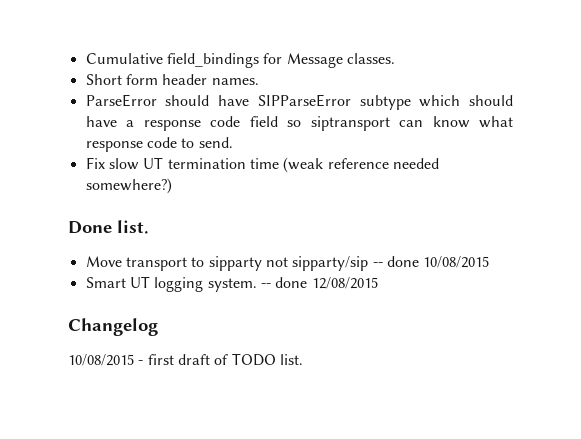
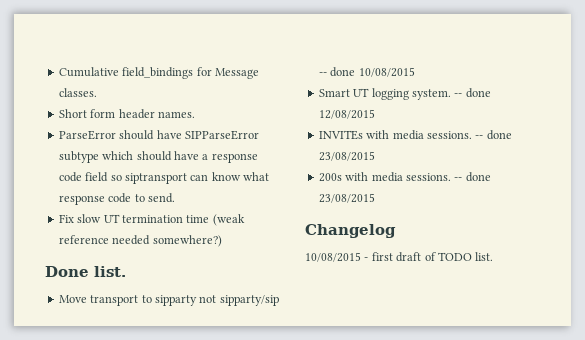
(378, 283) none -> [318,130,512,140] [318,151,375,161] [318,172,491,182] [318,193,375,203] // INVITEs with media sessions. -- done 23/08/2015 // 200s with media sessions. -- done 23/08/2015

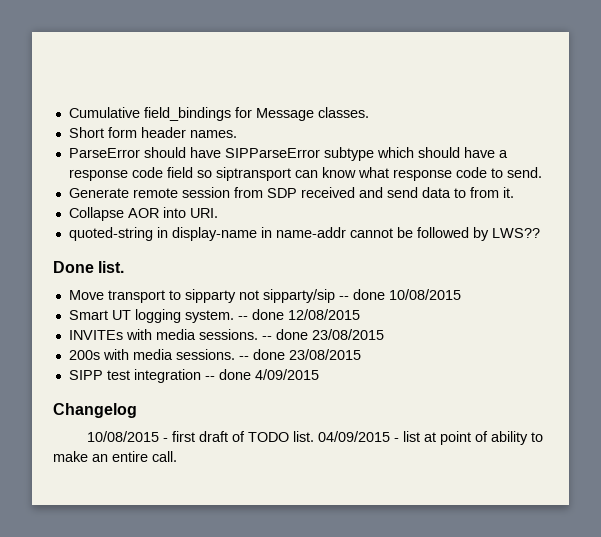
[58,214,245,226] [58,235,222,247] Fix slow UT termination time (weak reference needed somewhere?) -> [68,187,514,198] [68,207,218,221] [68,227,540,241] Generate remote session from SDP received and send data to from it. // Collapse AOR into URI. // quoted-string in display-name in name-addr cannot be followed by LWS??
(375, 198) none -> [68,369,319,383] // SIPP test integration -- done 4/09/2015
(494, 256) none -> [317,431,543,445] [53,451,177,462] 04/09/2015 - list at point of ability to make an entire call.

